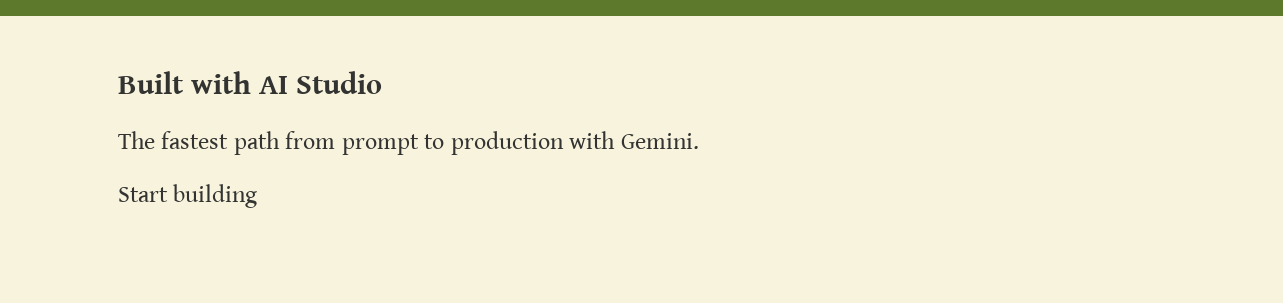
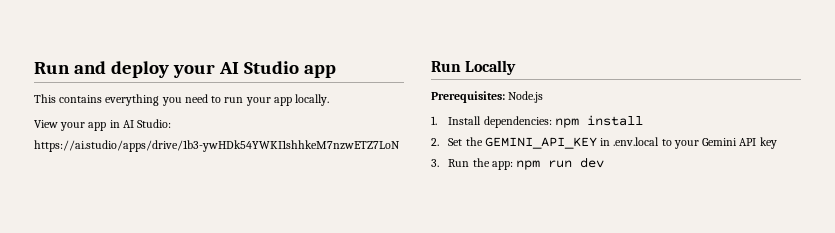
[118,71,383,94] [118,131,699,155] [118,184,258,208] Built with AI Studio // The fastest path from prompt to production with Gemini. // Start building -> [34,61,336,78] [34,94,330,106] [34,119,172,131] [34,140,400,152] [431,60,517,75] [431,91,544,103] [431,115,643,128] [431,137,777,149] [431,157,605,170] Run and deploy your AI Studio app // This contains everything you need to run your app locally. // View your app in AI Studio: https://ai.studio/apps/drive/1b3-ywHDk54YWKI1shhkeM7nzwETZ7LoN // Run Locally // Prerequisites: Node.js // 1. Install dependencies: npm install // 2. Set the GEMINI_API_KEY in .env.local to your Gemini API key // 3. Run the app: npm run dev

